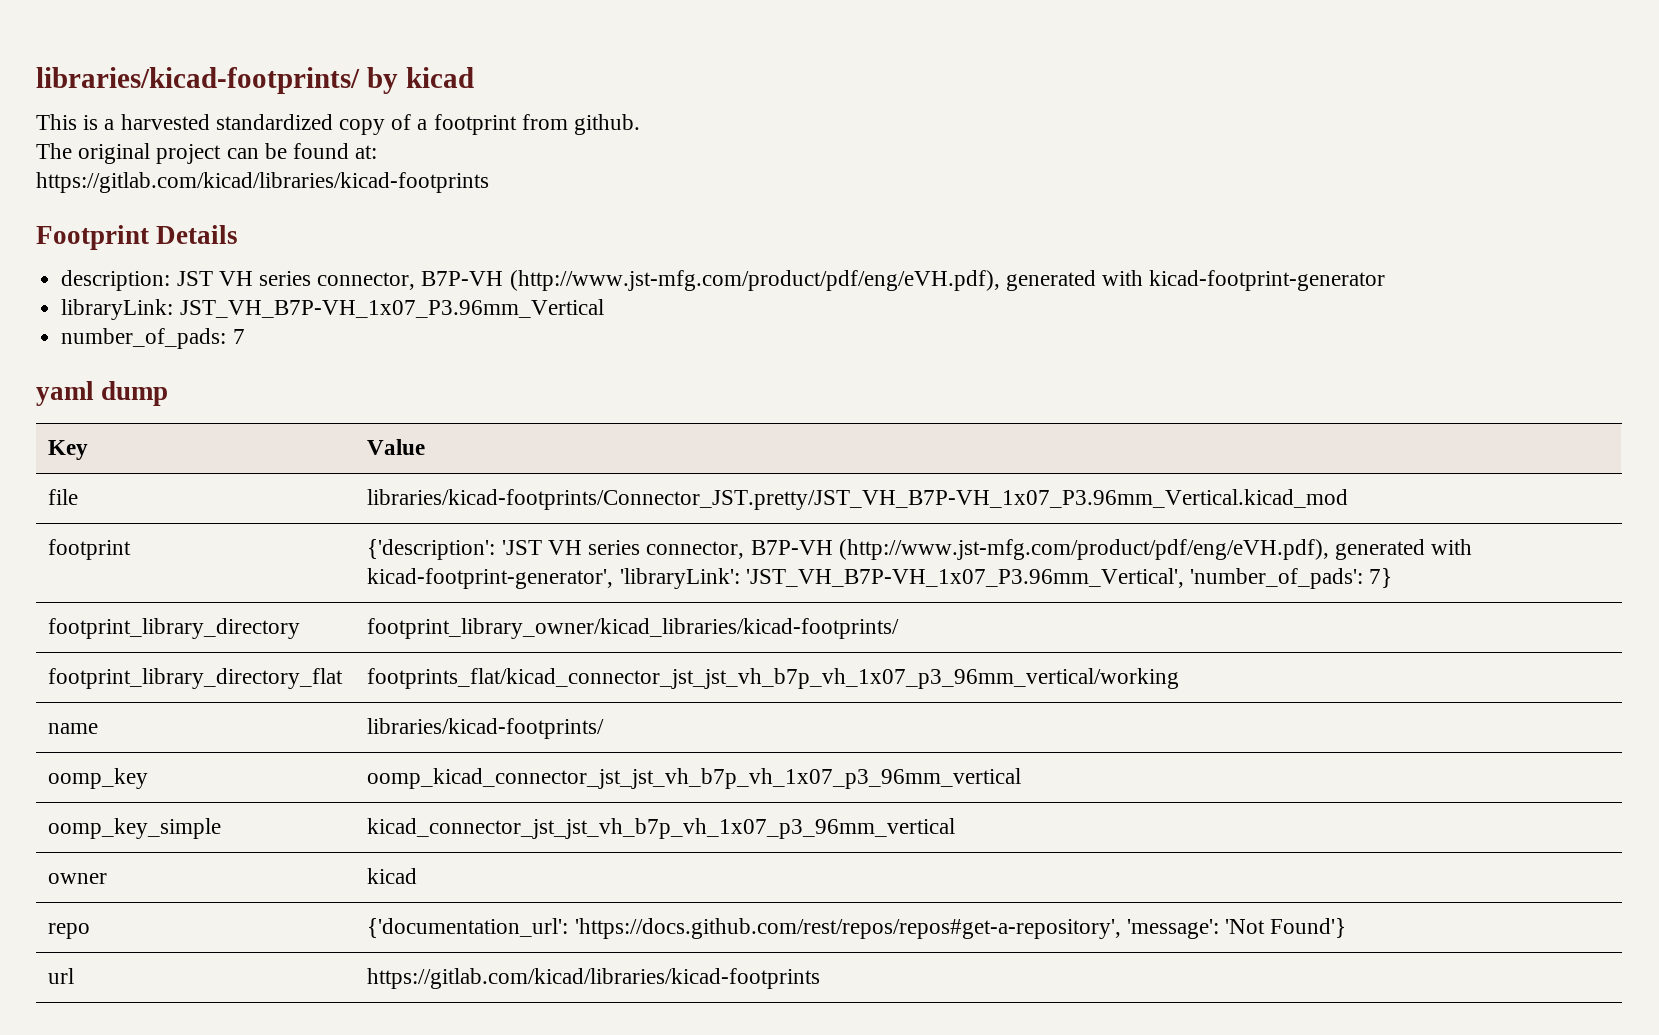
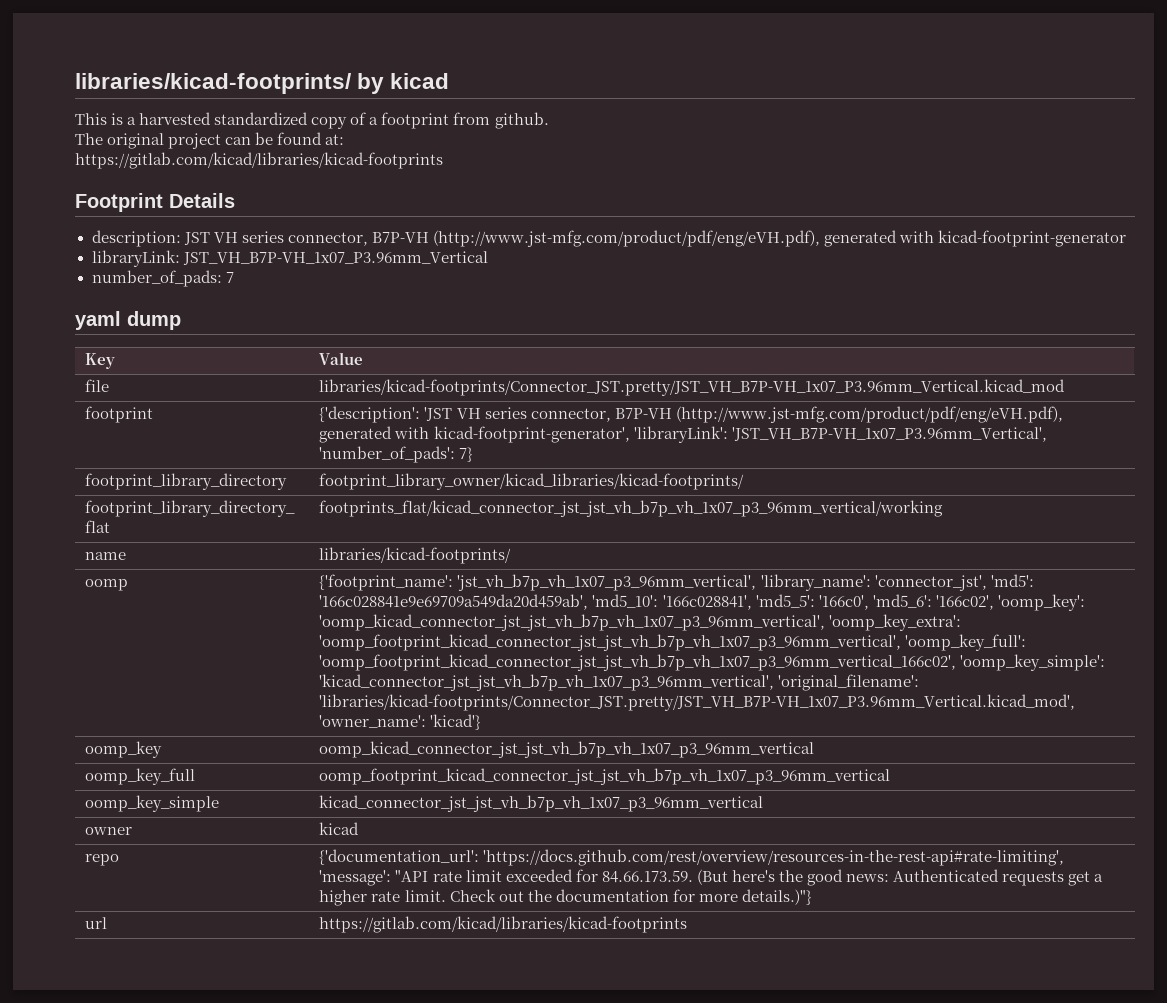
(605, 728) none -> [85,579,129,591] [319,574,1034,591] [319,594,1085,611] [319,614,962,631] [319,634,1027,651] [319,654,1106,671] [319,674,920,691] [319,694,1076,711] [319,714,482,730] // oomp | {'footprint_name': 'jst_vh_b7p_vh_1x07_p3_96mm_vertical', 'library_name': 'connector_jst', 'md5': '166c028841e9e69709a549da20d459ab', 'md5_10': '166c028841', 'md5_5': '166c0', 'md5_6': '166c02', 'oomp_key': 'oomp_kicad_connector_jst_jst_vh_b7p_vh_1x07_p3_96mm_vertical', 'oomp_key_extra': 'oomp_footprint_kicad_connector_jst_jst_vh_b7p_vh_1x07_p3_96mm_vertical', 'oomp_key_full': 'oomp_footprint_kicad_connector_jst_jst_vh_b7p_vh_1x07_p3_96mm_vertical_166c02', 'oomp_key_simple': 'kicad_connector_jst_jst_vh_b7p_vh_1x07_p3_96mm_vertical', 'original_filename': 'libraries/kicad-footprints/Connector_JST.pretty/JST_VH_B7P-VH_1x07_P3.96mm_Vertical.kicad_mod', 'owner_name': 'kicad'}
(1022, 778) none -> [85,768,196,785] [319,768,891,785] // oomp_key_full | oomp_footprint_kicad_connector_jst_jst_vh_b7p_vh_1x07_p3_96mm_vertical
[574,918,1347,939] 'https://docs.github.com/rest/repos/repos#get-a-repository', 'message': 'Not Found'} -> [483,849,1065,866] [319,869,1104,886] [319,889,812,906] 'https://docs.github.com/rest/overview/resources-in-the-rest-api#rate-limiting', 'message': "API rate limit exceeded for 84.66.173.59. (But here's the good news: Authenticated requests get a higher rate limit. Check out the documentation for more details.)"}

